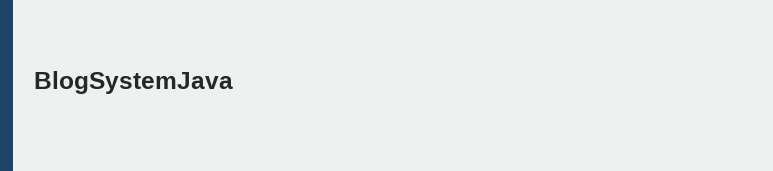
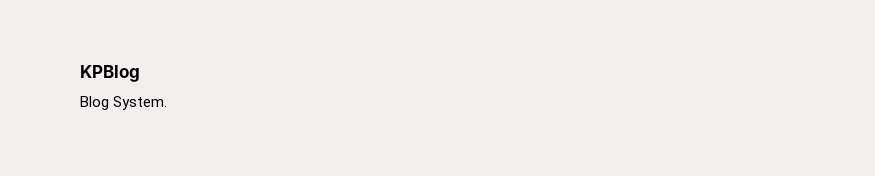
[34,71,233,94] BlogSystemJava -> [80,65,140,82] [80,96,168,110] KPBlog // Blog System.

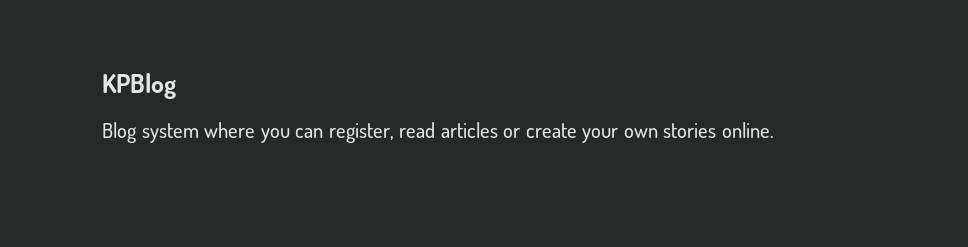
[113,96,168,110] System. -> [141,122,774,143] system where you can register, read articles or create your own stories online.

